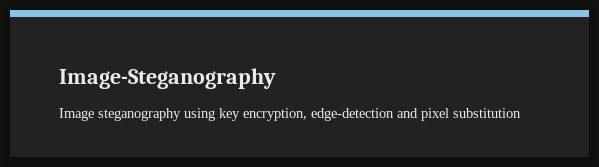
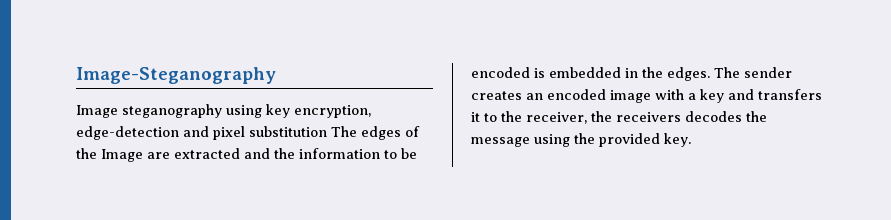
(521, 113) none -> [331,126,420,140] [76,148,417,162] [471,67,792,81] [471,89,822,103] [471,111,767,124] [471,133,691,147] The edges of the Image are extracted and the information to be encoded is embedded in the edges. The sender creates an encoded image with a key and transfers it to the receiver, the receivers decodes the message using the provided key.

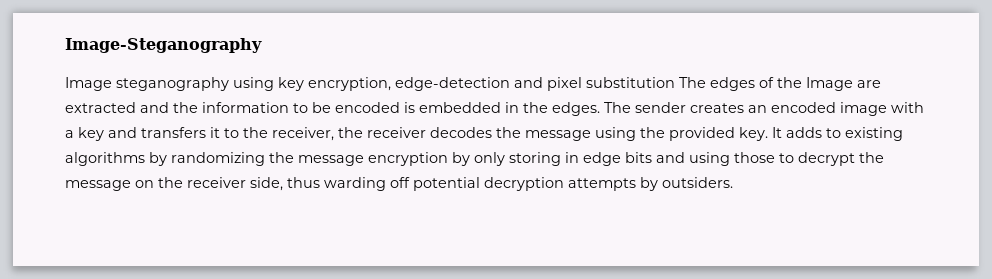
[616,112,681,122] receivers -> [367,127,426,138] receiver
(691, 140) none -> [772,127,903,141] [65,152,884,166] [65,177,733,191] It adds to existing algorithms by randomizing the message encryption by only storing in edge bits and using those to decrypt the message on the receiver side, thus warding off potential decryption attempts by outsiders.

